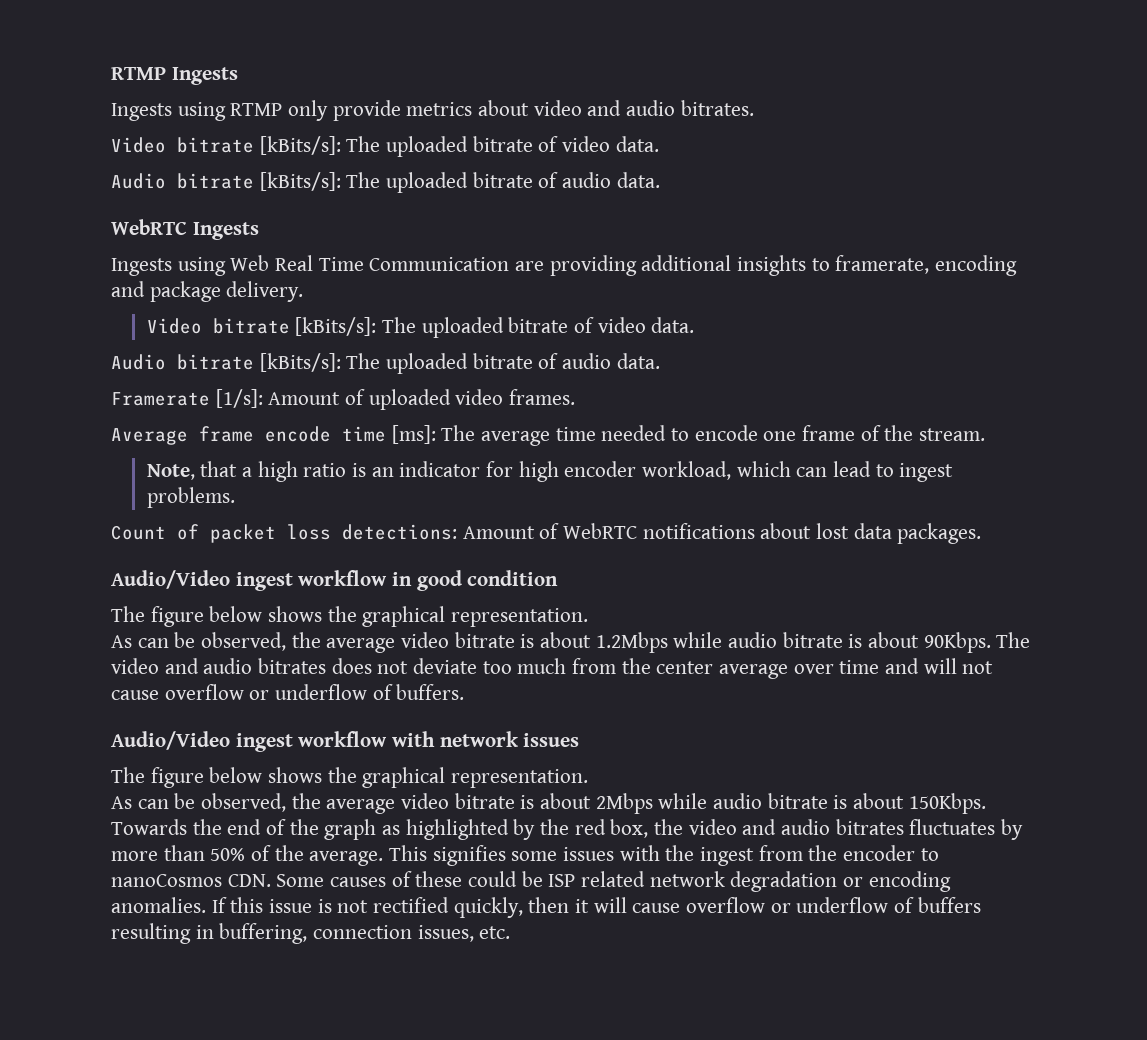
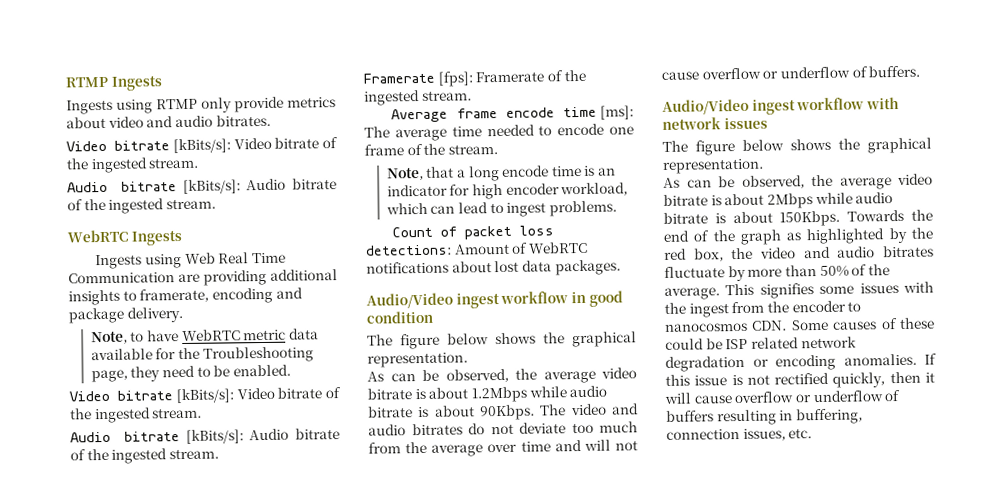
[346,136,659,157] [111,172,660,193] The uploaded bitrate of video data. // Audio bitrate [kBits/s]: The uploaded bitrate of audio data. -> [233,137,338,150] [66,157,200,174] [67,178,337,194] [67,198,216,214] Video bitrate of the ingested stream. // Audio bitrate [kBits/s]: Audio bitrate of the ingested stream.
[146,317,695,338] [111,353,660,374] [111,389,576,410] Video bitrate [kBits/s]: The uploaded bitrate of video data. // Audio bitrate [kBits/s]: The uploaded bitrate of audio data. // Framerate [1/s]: Amount of uploaded video frames. -> [90,328,319,345] [90,346,314,363] [90,364,291,383] [69,387,341,404] [70,407,203,424] [70,428,340,444] [70,448,219,464] [363,69,586,87] [364,90,472,106] Note, to have WebRTC metric data available for the Troubleshooting page, they need to be enabled. // Video bitrate [kBits/s]: Video bitrate of the ingested stream. // Audio bitrate [kBits/s]: Audio bitrate of the ingested stream. // Framerate [fps]: Framerate of the ingested stream.
[257,461,347,482] high ratio -> [468,165,582,182] long encode time
[331,658,372,674] does -> [468,423,485,435] do
[656,661,714,674] center -> (428, 447) none
[909,819,996,835] fluctuates -> [664,266,725,278] fluctuate
[111,874,222,887] nanoCosmos -> [665,322,748,332] nanocosmos

